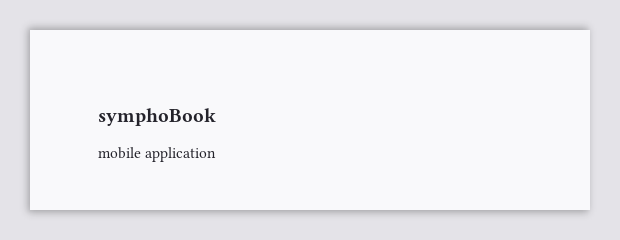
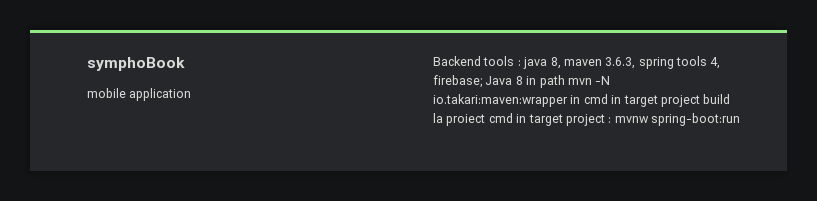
(217, 154) none -> [433,56,721,69] [433,75,611,88] [433,94,731,107] [433,113,740,126] // Backend tools : java 8, maven 3.6.3, spring tools 4, firebase; Java 8 in path mvn -N io.takari:maven:wrapper in cmd in target project build la proiect cmd in target project : mvnw spring-boot:run

